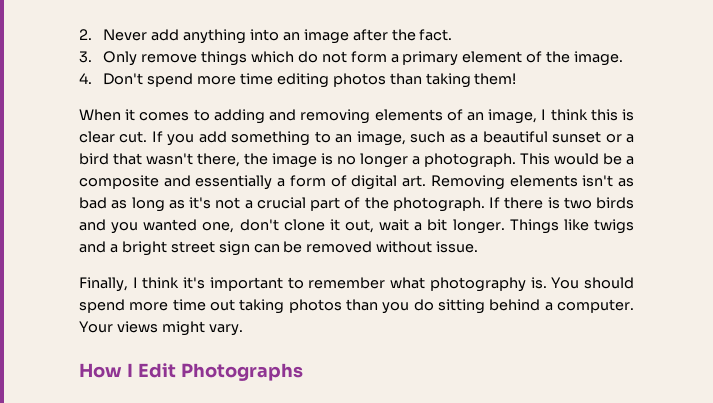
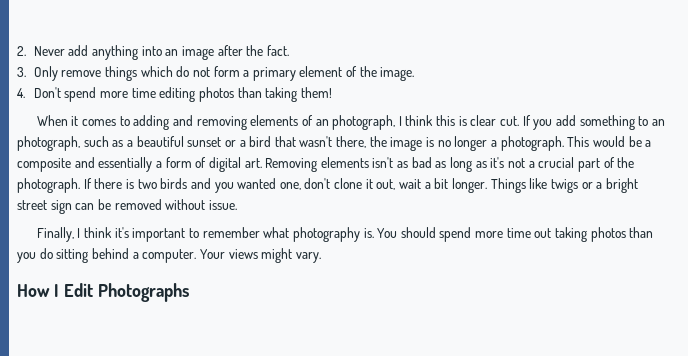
[488,109,538,124] image, -> [332,115,396,130] photograph,
[356,131,406,146] image, -> [17,136,80,151] photograph,
[79,241,106,253] and -> [581,182,593,189] or

